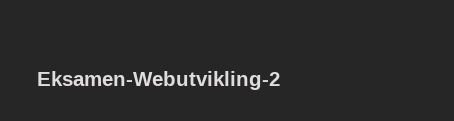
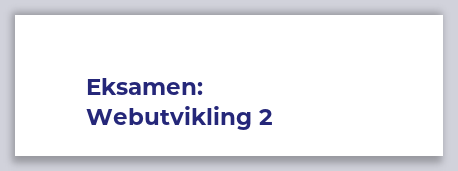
[37,71,280,90] Eksamen-Webutvikling-2 -> [86,78,203,95] [86,106,273,130] Eksamen: Webutvikling 2

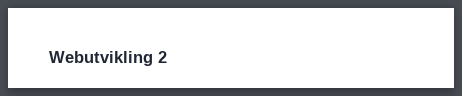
[86,78,203,95] Eksamen: -> (49, 58) none

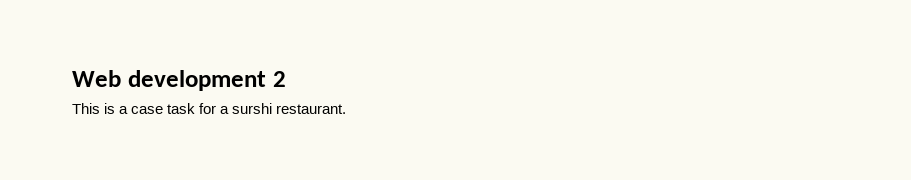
[49,51,153,66] Webutvikling -> [72,70,266,91] Web development
(167, 57) none -> [72,103,347,114] // This is a case task for a surshi restaurant.

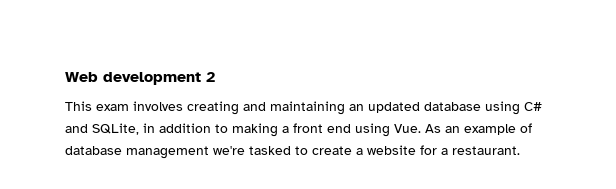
[104,103,196,114] is a case task -> [96,101,542,115] [65,123,532,137] [65,145,416,159] exam involves creating and maintaining an updated database using C# and SQLite, in addition to making a front end using Vue. As an example of database management we're tasked to create a website
[232,103,273,114] surshi -> (448, 151) none

